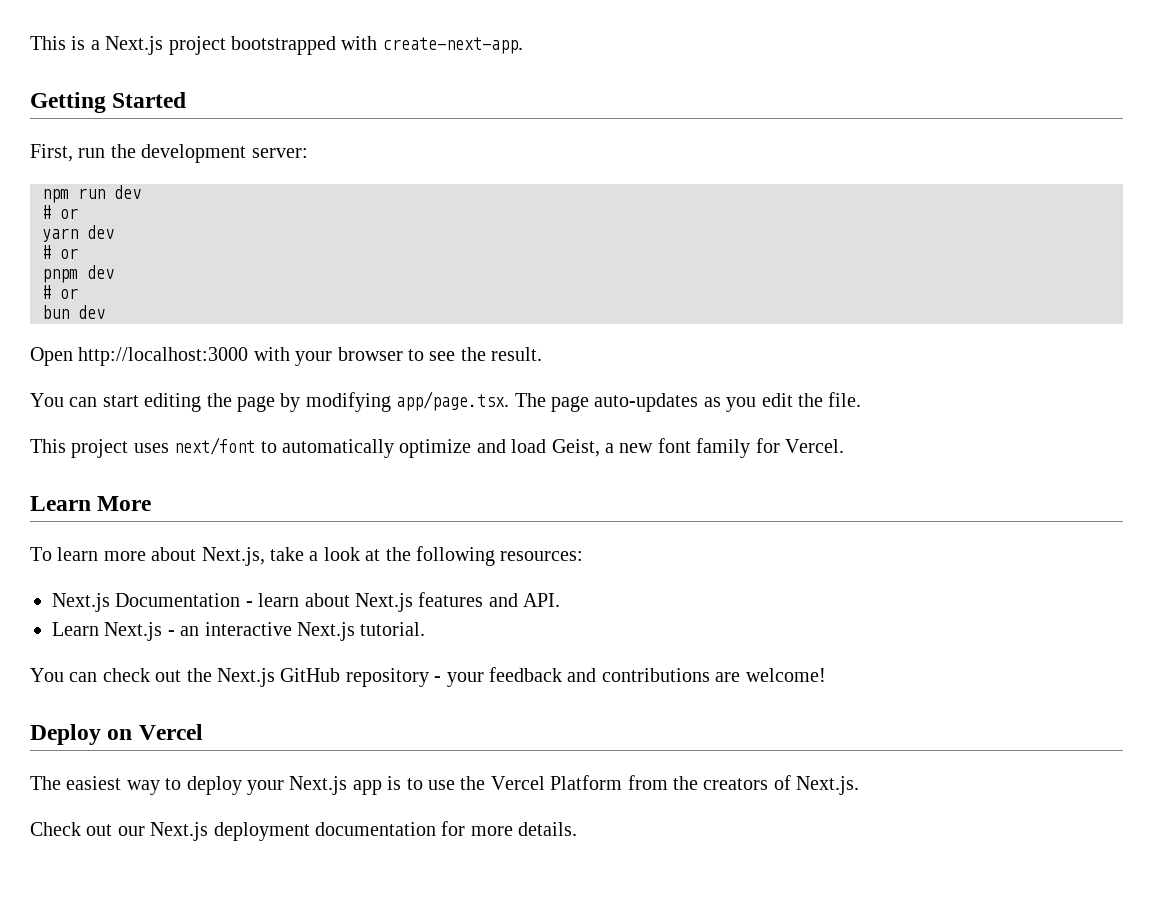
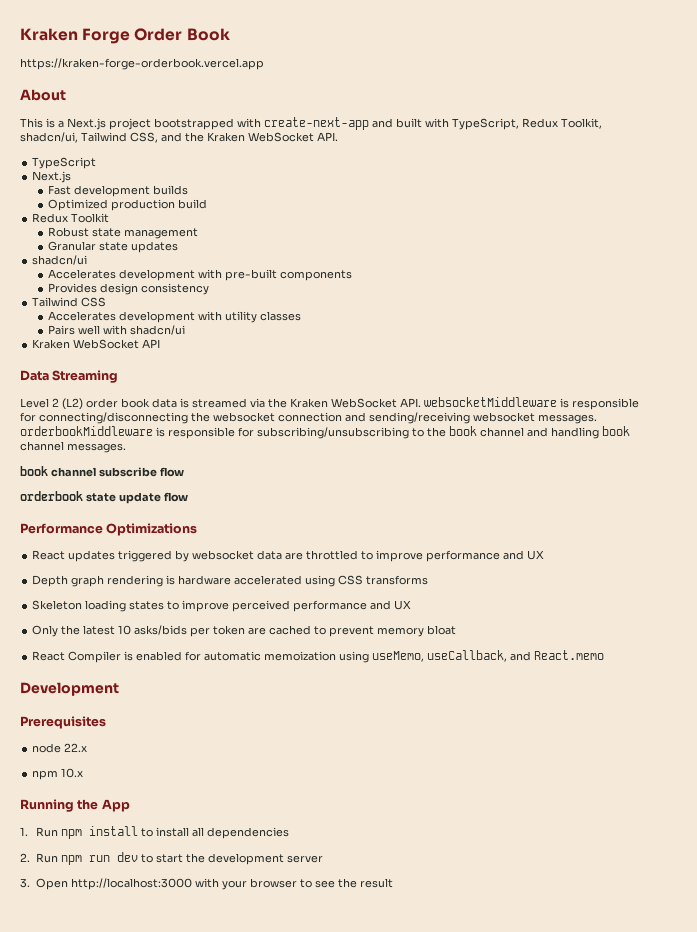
(30, 43) none -> [20,28,230,44] [20,58,264,70] [20,89,66,101] Kraken Forge Order Book // https://kraken-forge-orderbook.vercel.app // About //
[382,37,523,54] [30,92,187,113] [30,144,308,163] [42,185,141,203] [42,205,78,219] [42,225,114,242] [42,245,78,259] [42,265,114,283] [42,285,78,299] [42,305,105,319] create-next-app. // Getting Started // First, run the development server: // npm run dev // # or // yarn dev // # or // pnpm dev // # or // bun dev // -> [264,117,602,130] [20,132,338,143] [32,157,97,169] [32,171,72,183] [48,185,189,197] [48,199,208,211] [32,213,110,223] [48,227,199,239] [48,241,179,253] [32,255,88,265] [48,269,353,281] [48,283,210,295] [32,297,107,307] [48,311,302,323] [48,325,186,335] [32,339,161,349] [20,370,119,383] [20,397,639,410] [20,412,597,424] [20,426,630,439] [20,441,126,453] [20,466,184,477] [20,491,188,504] [20,523,198,536] [32,550,545,562] [32,575,429,587] [32,600,412,612] [32,625,457,637] [32,650,605,663] [20,682,119,696] [20,716,106,729] [32,743,88,753] [32,768,84,780] [20,799,130,812] [20,826,290,839] [20,852,324,865] [20,878,30,888] create-next-app and built with TypeScript, Redux Toolkit, shadcn/ui, Tailwind CSS, and the Kraken WebSocket API. // TypeScript // Next.js // Fast development builds // Optimized production build // Redux Toolkit // Robust state management // Granular state updates // shadcn/ui // Accelerates development with pre-built components // Provides design consistency // Tailwind CSS // Accelerates development with utility classes // Pairs well with shadcn/ui // Kraken WebSocket API // Data Streaming // Level 2 (L2) order book data is streamed via the Kraken WebSocket API. websocketMiddleware is responsible for connecting/disconnecting the websocket connection and sending/receiving websocket messages. orderbookMiddleware is responsible for subscribing/unsubscribing to the book channel and handling book channel messages. // book channel subscribe flow // orderbook state update flow // Performance Optimizations // React updates triggered by websocket data are throttled to improve performance and UX // Depth graph rendering is hardware accelerated using CSS transforms // Skeleton loading states to improve perceived performance and UX // Only the latest 10 asks/bids per token are cached to prevent memory bloat // React Compiler is enabled for automatic memoization using useMemo, useCallback, and React.memo // Development // Prerequisites // node 22.x // npm 10.x // Running the App // 1. Run npm install to install all dependencies // 2. Run npm run dev to start the development server // 3.
[491,347,543,361] [30,391,862,412] [30,437,844,458] [30,496,152,511] [30,546,584,566] [52,592,561,612] [52,622,426,641] [30,667,826,687] [30,724,203,745] [30,775,860,795] [30,821,578,841] result. // You can start editing the page by modifying app/page.tsx. The page auto-updates as you edit the file. // This project uses next/font to automatically optimize and load Geist, a new font family for Vercel. // Learn More // To learn more about Next.js, take a look at the following resources: // Next.js Documentation - learn about Next.js features and API. // Learn Next.js - an interactive Next.js tutorial. // You can check out the Next.js GitHub repository - your feedback and contributions are welcome! // Deploy on Vercel // The easiest way to deploy your Next.js app is to use the Vercel Platform from the creators of Next.js. // Check out our Next.js deployment documentation for more details. -> [360,878,394,888] result

